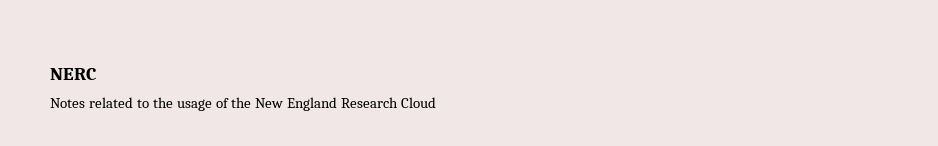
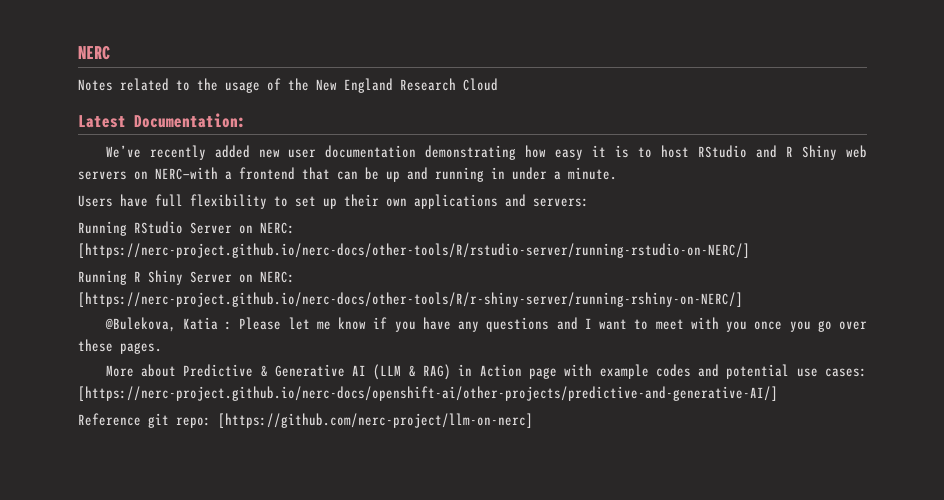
(437, 102) none -> [78,113,246,128] [105,145,867,160] [78,167,617,182] [78,194,589,209] [78,221,295,236] [78,243,750,258] [78,270,295,285] [78,292,743,307] [104,317,868,332] [78,339,162,354] [105,364,867,380] [78,386,778,401] [78,413,533,428] // Latest Documentation: // We’ve recently added new user documentation demonstrating how easy it is to host RStudio and R Shiny web servers on NERC—with a frontend that can be up and running in under a minute. // Users have full flexibility to set up their own applications and servers: // Running RStudio Server on NERC: [https://nerc-project.github.io/nerc-docs/other-tools/R/rstudio-server/running-rstudio-on-NERC/] // Running R Shiny Server on NERC: [https://nerc-project.github.io/nerc-docs/other-tools/R/r-shiny-server/running-rshiny-on-NERC/] // @Bulekova, Katia : Please let me know if you have any questions and I want to meet with you once you go over these pages. // More about Predictive & Generative AI (LLM & RAG) in Action page with example codes and potential use cases: [https://nerc-project.github.io/nerc-docs/openshift-ai/other-projects/predictive-and-generative-AI/] // Reference git repo: [https://github.com/nerc-project/llm-on-nerc]

